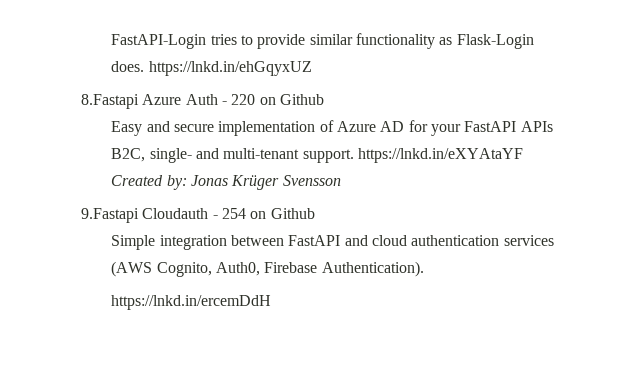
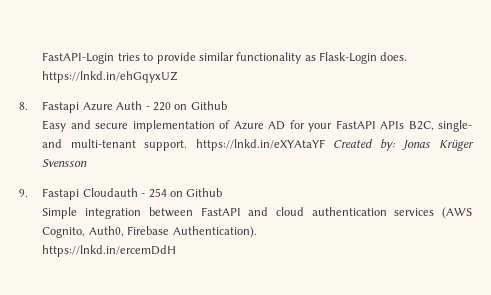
[81,94,139,109] 8.Fastapi -> [19,101,80,113] 8. Fastapi
[81,208,139,223] 9.Fastapi -> [19,188,80,200] 9. Fastapi

